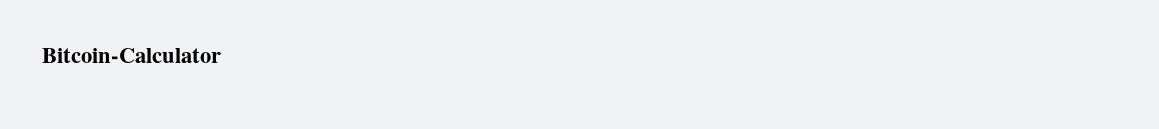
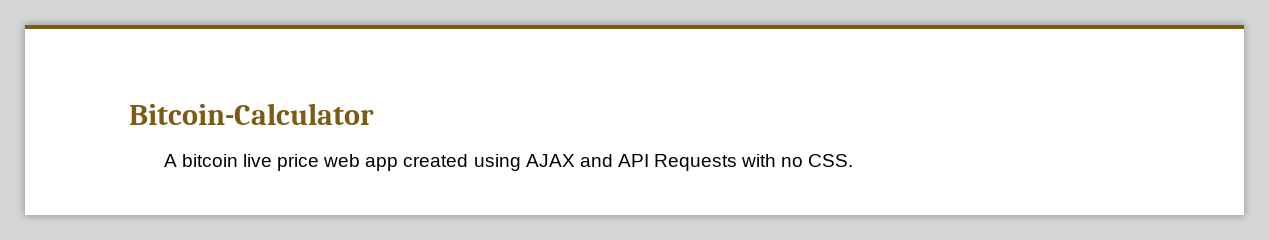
(221, 55) none -> [163,154,854,171] // A bitcoin live price web app created using AJAX and API Requests with no CSS.

